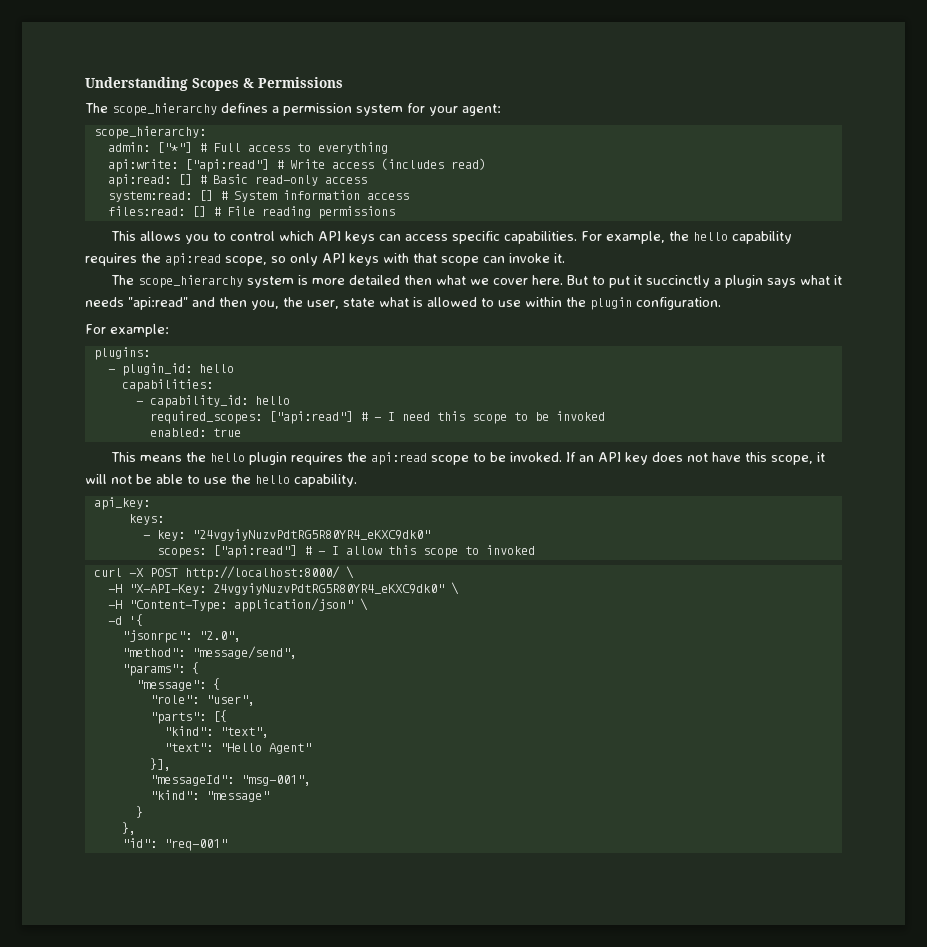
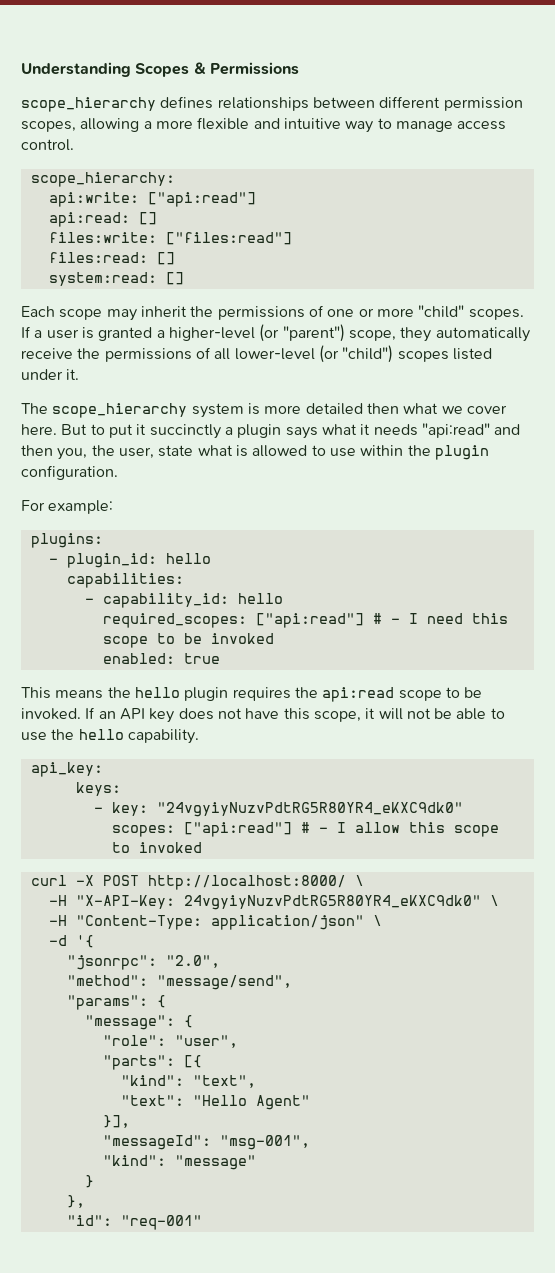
[85,103,108,113] The -> (299, 68) none
[272,103,501,116] [93,126,206,139] [107,142,388,154] [107,158,486,172] [107,174,367,187] [107,190,409,202] [107,206,395,219] [110,231,792,244] [85,253,550,266] a permission system for your agent: // scope_hierarchy: // admin: ["*"] # Full access to everything // api:write: ["api:read"] # Write access (includes read) // api:read: [] # Basic read-only access // system:read: [] # System information access // files:read: [] # File reading permissions // This allows you to control which API keys can access specific capabilities. For example, the hello capability requires the api:read scope, so only API keys with that scope can invoke -> [217,96,523,111] [21,117,507,133] [21,139,74,151] [30,172,175,187] [48,192,256,207] [48,212,157,227] [48,232,292,245] [48,252,175,265] [48,272,184,286] [21,305,524,321] [21,324,530,342] [21,345,492,363] [21,369,63,380] relationships between different permission scopes, allowing a more flexible and intuitive way to manage access control. // scope_hierarchy: // api:write: ["api:read"] // api:read: [] // files:write: ["files:read"] // files:read: [] // system:read: [] // Each scope may inherit the permissions of one or more "child" scopes. If a user is granted a higher-level (or "parent") scope, they automatically receive the permissions of all lower-level (or "child") scopes listed under

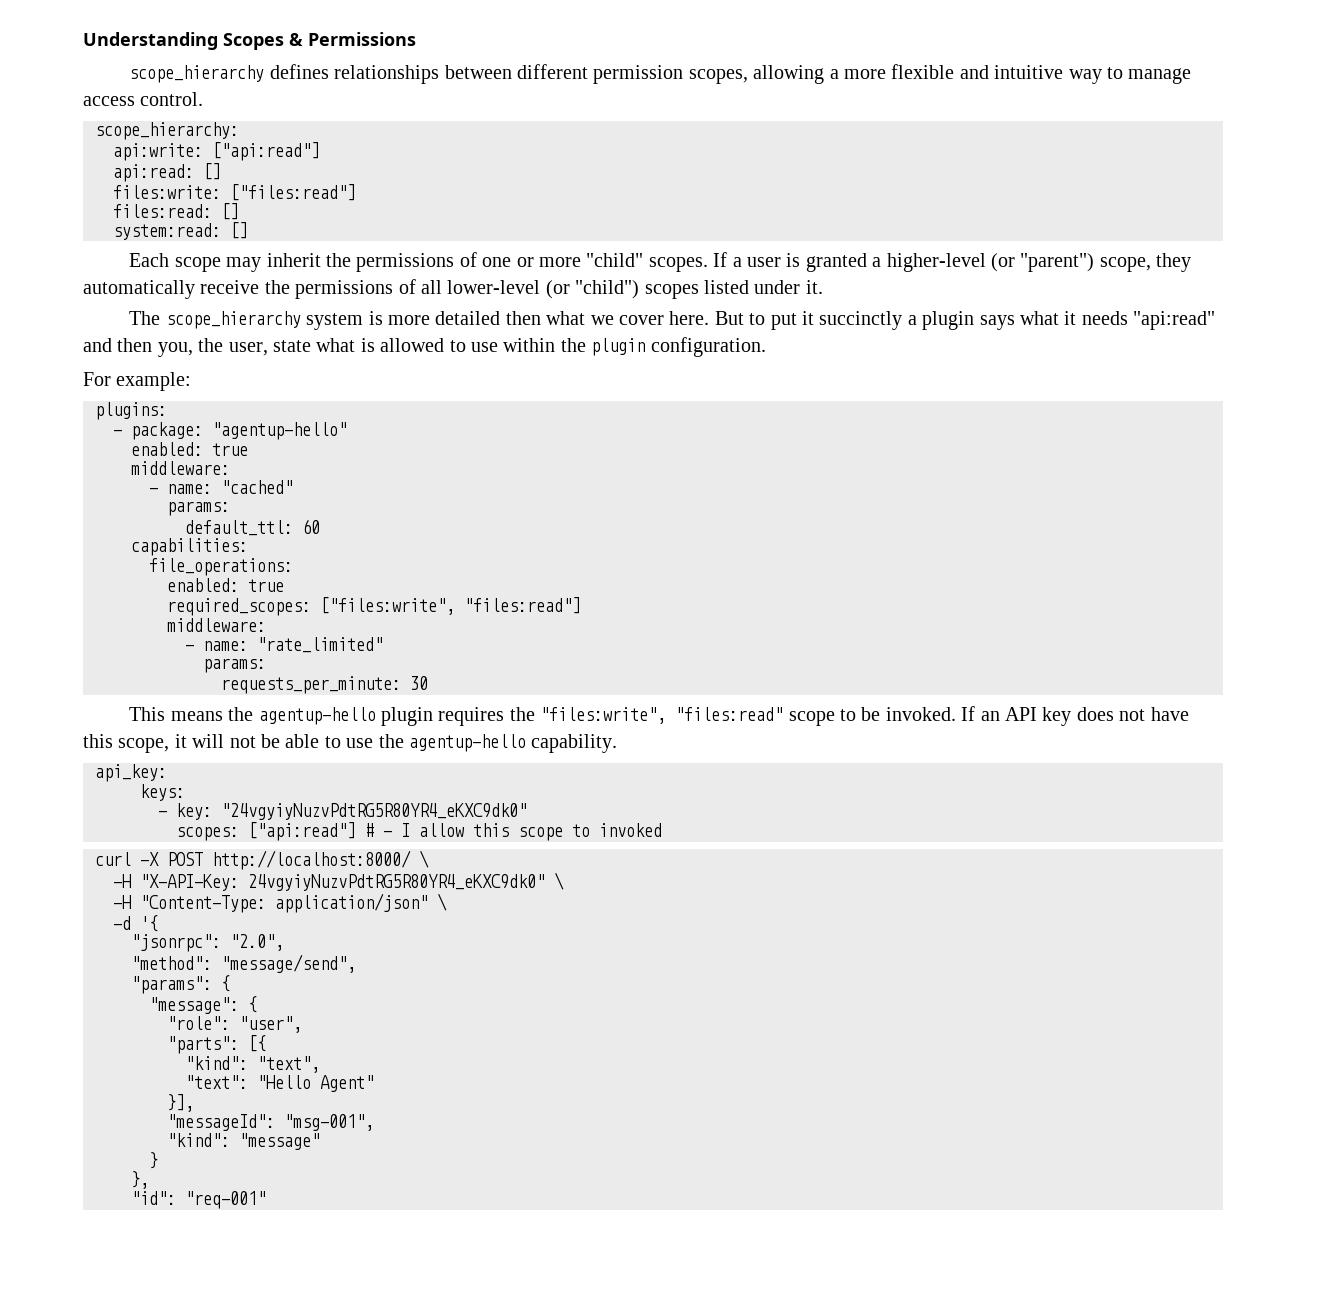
[66,553,211,568] [66,573,184,588] [84,593,283,608] [102,613,508,628] [102,633,274,648] [102,653,220,664] plugin_id: hello // capabilities: // - capability_id: hello // required_scopes: ["api:read"] # - I need this scope to be invoked // enabled: true -> [131,422,347,440] [131,442,248,456] [131,461,230,475] [149,480,293,494] [167,501,230,516] [185,519,320,536] [131,538,248,556] [149,558,293,576] [167,578,284,592] [167,597,581,616] [167,618,266,632] [185,637,383,653] [203,658,266,673] [221,676,428,694] package: "agentup-hello" // enabled: true // middleware: // - name: "cached" // params: // default_ttl: 60 // capabilities: // file_operations: // enabled: true // required_scopes: ["files:write", "files:read"] // middleware: // - name: "rate_limited" // params: // requests_per_minute: 30
[134,687,180,698] hello -> [258,707,376,725] agentup-hello
[322,687,395,702] api:read -> [540,707,784,724] "files:write", "files:read"
[78,729,124,740] hello -> [409,734,526,752] agentup-hello

